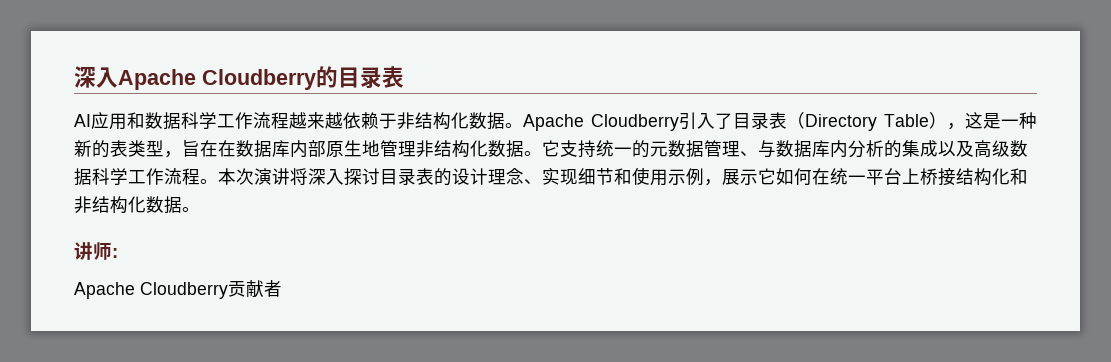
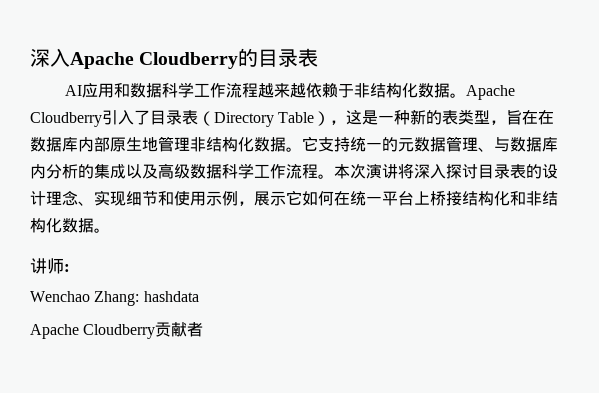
(118, 253) none -> [30,291,199,306] // Wenchao Zhang: hashdata

